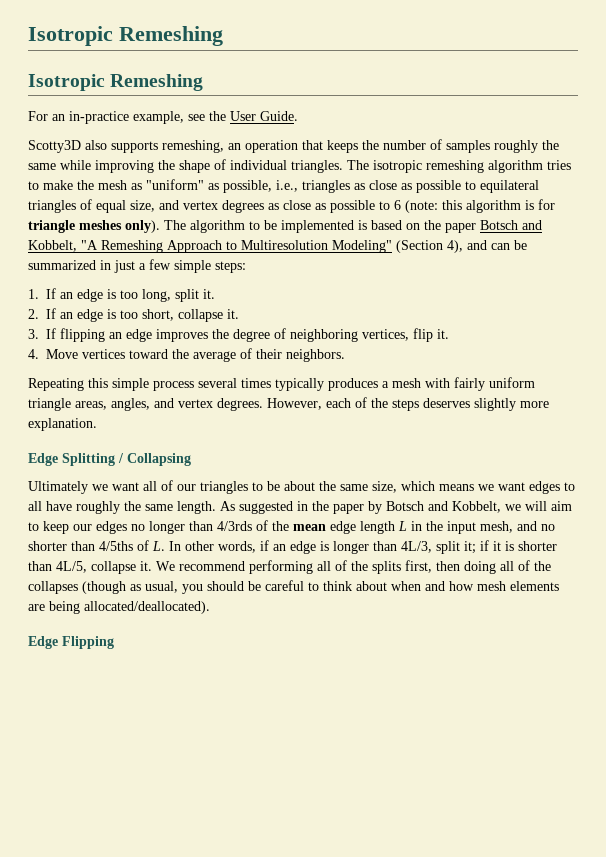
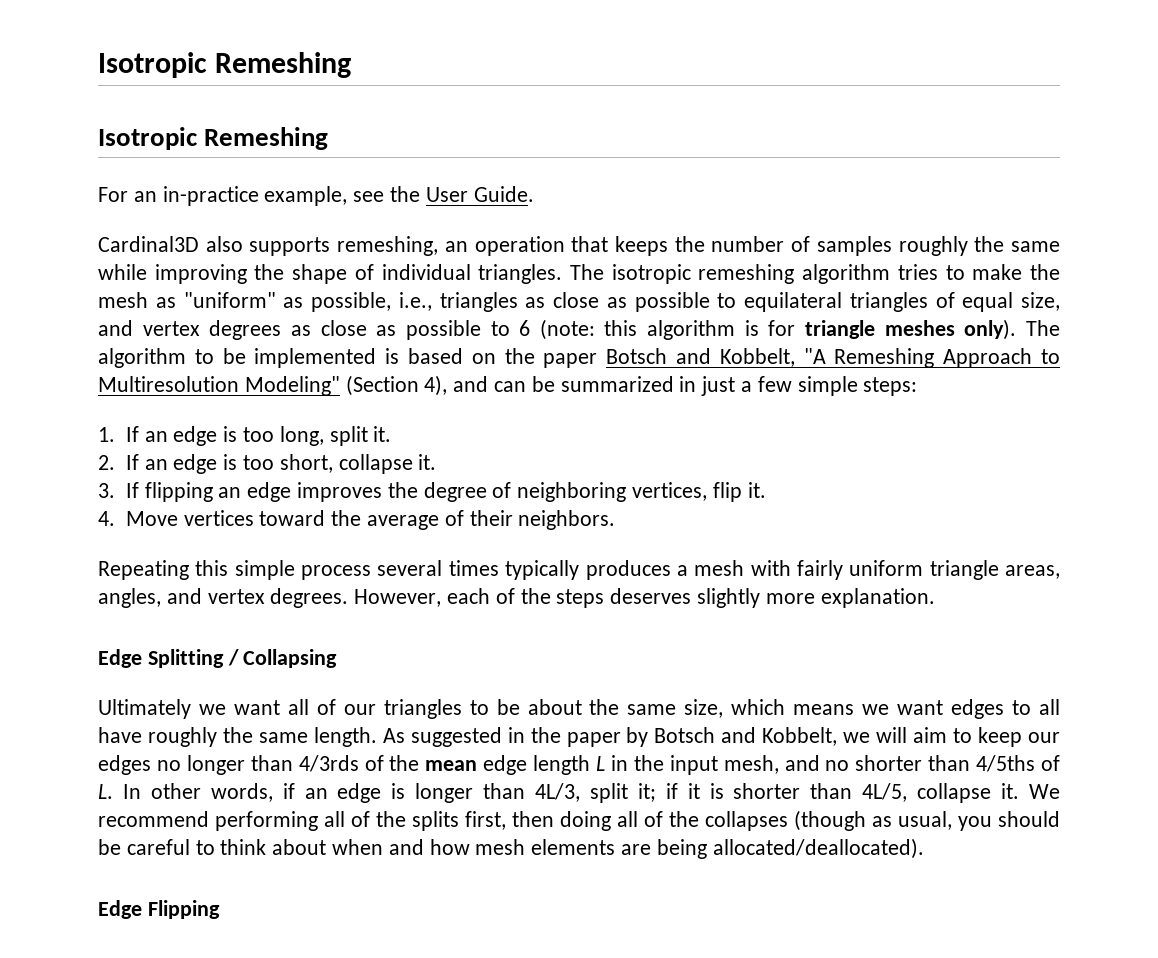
[28,140,81,153] Scotty3D -> [98,236,199,252] Cardinal3D

